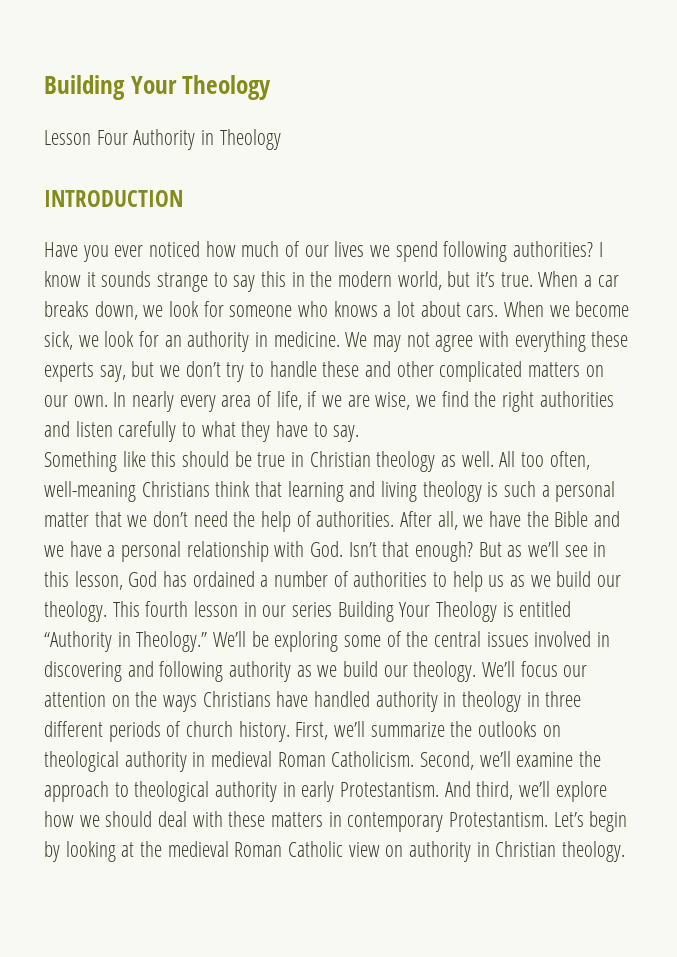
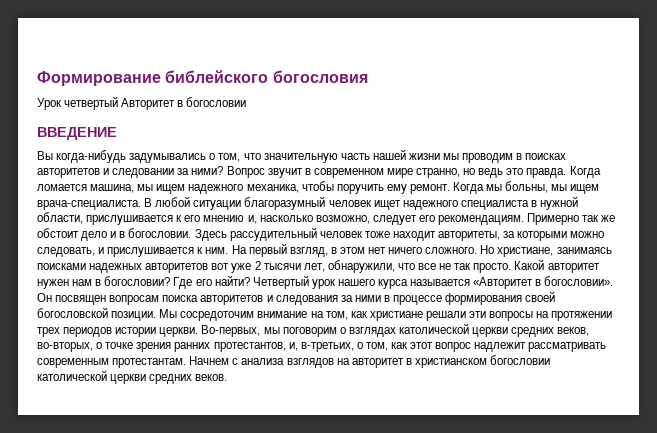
[44,75,272,100] [44,129,281,150] [44,190,183,207] [44,241,603,262] [44,271,619,292] [44,301,630,320] [44,331,629,352] [44,361,604,382] [44,391,614,412] [44,421,360,442] [44,451,590,472] [44,481,616,502] [44,511,621,532] [44,541,607,562] [44,571,622,592] [44,601,572,622] [44,631,611,652] [44,661,588,682] [44,691,582,712] [44,721,561,742] [44,751,602,772] [44,781,607,802] [44,811,628,832] [44,841,626,862] Building Your Theology // Lesson Four Authority in Theology // INTRODUCTION // Have you ever noticed how much of our lives we spend following authorities? I know it sounds strange to say this in the modern world, but it’s true. When a car breaks down, we look for someone who knows a lot about cars. When we become sick, we look for an authority in medicine. We may not agree with everything these experts say, but we don’t try to handle these and other complicated matters on our own. In nearly every area of life, if we are wise, we find the right authorities and listen carefully to what they have to say. // Something like this should be true in Christian theology as well. All too often, well-meaning Christians think that learning and living theology is such a personal matter that we don’t need the help of authorities. After all, we have the Bible and we have a personal relationship with God. Isn’t that enough? But as we’ll see in this lesson, God has ordained a number of authorities to help us as we build our theology. This fourth lesson in our series Building Your Theology is entitled “Authority in Theology.” We’ll be exploring some of the central issues involved in discovering and following authority as we build our theology. We’ll focus our attention on the ways Christians have handled authority in theology in three different periods of church history. First, we’ll summarize the outlooks on theological authority in medieval Roman Catholicism. Second, we’ll examine the approach to theological authority in early Protestantism. And third, we’ll explore how we should deal with these matters in contemporary Protestantism. Let’s begin by looking at the medieval Roman Catholic view on authority in Christian theology. -> [37,70,368,86] [37,96,247,110] [37,127,117,140] [37,149,567,163] [37,166,601,178] [37,181,600,194] [37,196,579,210] [37,212,616,225] [37,227,605,241] [37,243,612,257] [37,259,600,273] [37,275,614,289] [37,291,556,305] [37,307,613,321] [37,323,590,337] [37,342,607,352] [37,355,551,368] [37,370,228,384] Формирование библейского богословия // Урок четвертый Авторитет в богословии // ВВЕДЕНИЕ // Вы когда-нибудь задумывались о том, что значительную часть нашей жизни мы проводим в поисках авторитетов и следовании за ними? Вопрос звучит в современном мире странно, но ведь это правда. Когда ломается машина, мы ищем надежного механика, чтобы поручить ему ремонт. Когда мы больны, мы ищем врача-специалиста. В любой ситуации благоразумный человек ищет надежного специалиста в нужной области, прислушивается к его мнению и, насколько возможно, следует его рекомендациям. Примерно так же обстоит дело и в богословии. Здесь рассудительный человек тоже находит авторитеты, за которыми можно следовать, и прислушивается к ним. На первый взгляд, в этом нет ничего сложного. Но христиане, занимаясь поисками надежных авторитетов вот уже 2 тысячи лет, обнаружили, что все не так просто. Какой авторитет нужен нам в богословии? Где его найти? Четвертый урок нашего курса называется «Авторитет в богословии». Он посвящен вопросам поиска авторитетов и следования за ними в процессе формирования своей богословской позиции. Мы сосредоточим внимание на том, как христиане решали эти вопросы на протяжении трех периодов истории церкви. Во-первых, мы поговорим о взглядах католической церкви средних веков, во-вторых, о точке зрения ранних протестантов, и, в-третьих, о том, как этот вопрос надлежит рассматривать современным протестантам. Начнем с анализа взглядов на авторитет в христианском богословии католической церкви средних веков.

